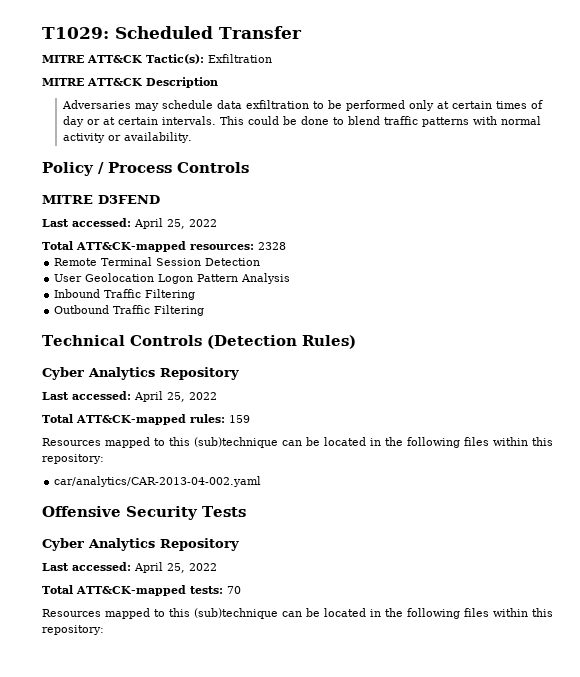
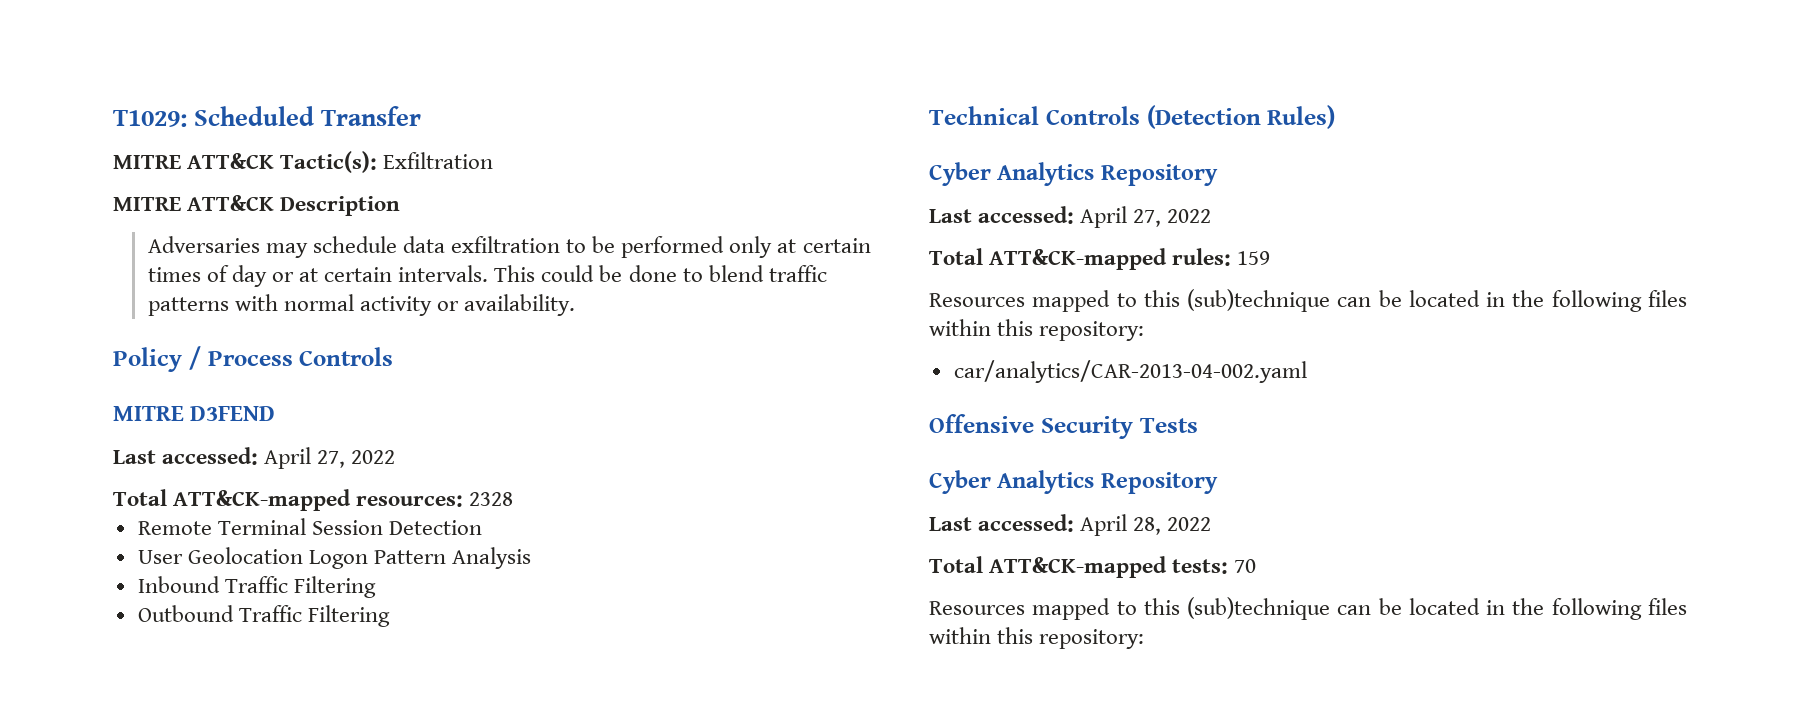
[167,219,185,229] 25, -> [317,450,346,468] 27,
[167,392,185,402] 25, -> [1133,209,1162,227] 27,
[167,563,185,573] 25, -> [1133,517,1162,535] 28,

